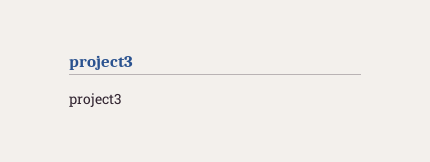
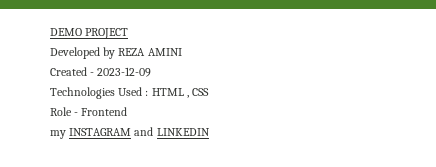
[69,55,133,70] [69,93,122,107] project3 // project3 -> [50,28,129,39] [50,47,182,59] [50,67,152,77] [50,87,210,99] [50,107,128,116] [50,127,210,139] DEMO PROJECT // Developed by REZA AMINI // Created - 2023-12-09 // Technologies Used : HTML , CSS // Role - Frontend // my INSTAGRAM and LINKEDIN

